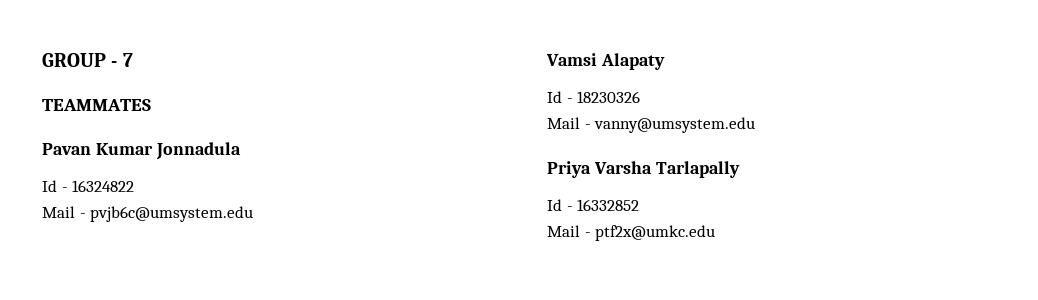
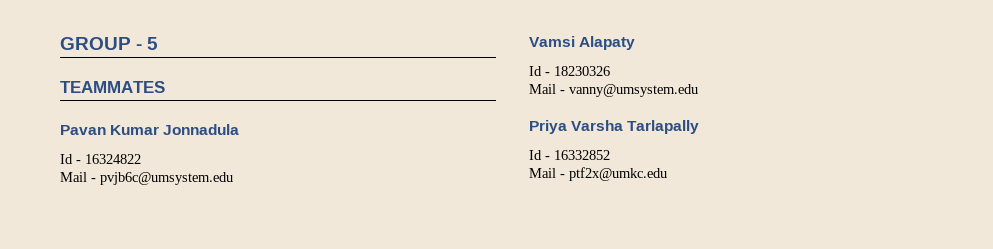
[122,53,133,67] 7 -> [147,37,159,50] 5

